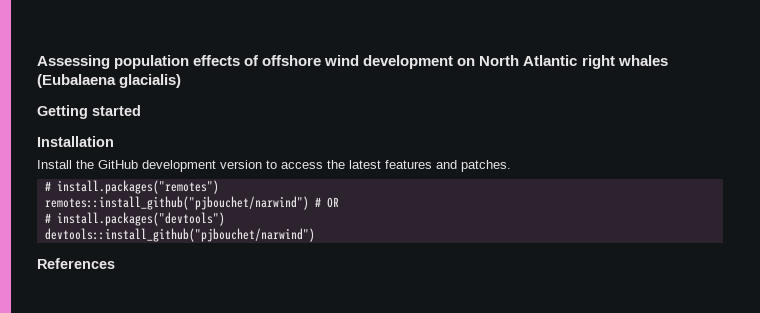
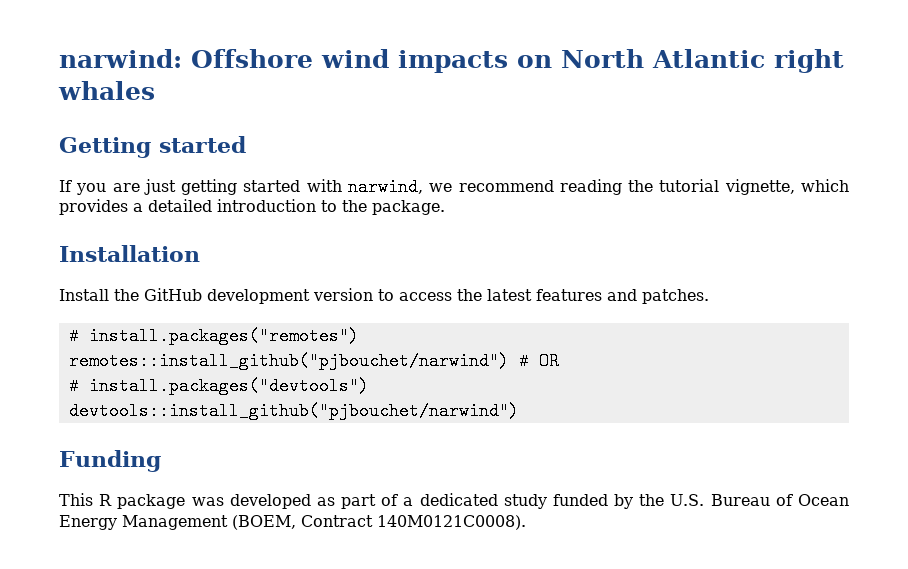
[37,55,454,69] Assessing population effects of offshore wind development -> [59,49,508,73] narwind: Offshore wind impacts
[37,74,182,88] (Eubalaena glacialis) -> (155, 90) none
(141, 110) none -> [59,178,850,196] [59,199,445,215] // If you are just getting started with narwind, we recommend reading the tutorial vignette, which provides a detailed introduction to the package.
[37,258,115,269] References -> [59,450,161,472] [59,493,849,509] [59,515,526,530] Funding // This R package was developed as part of a dedicated study funded by the U.S. Bureau of Ocean Energy Management (BOEM, Contract 140M0121C0008).

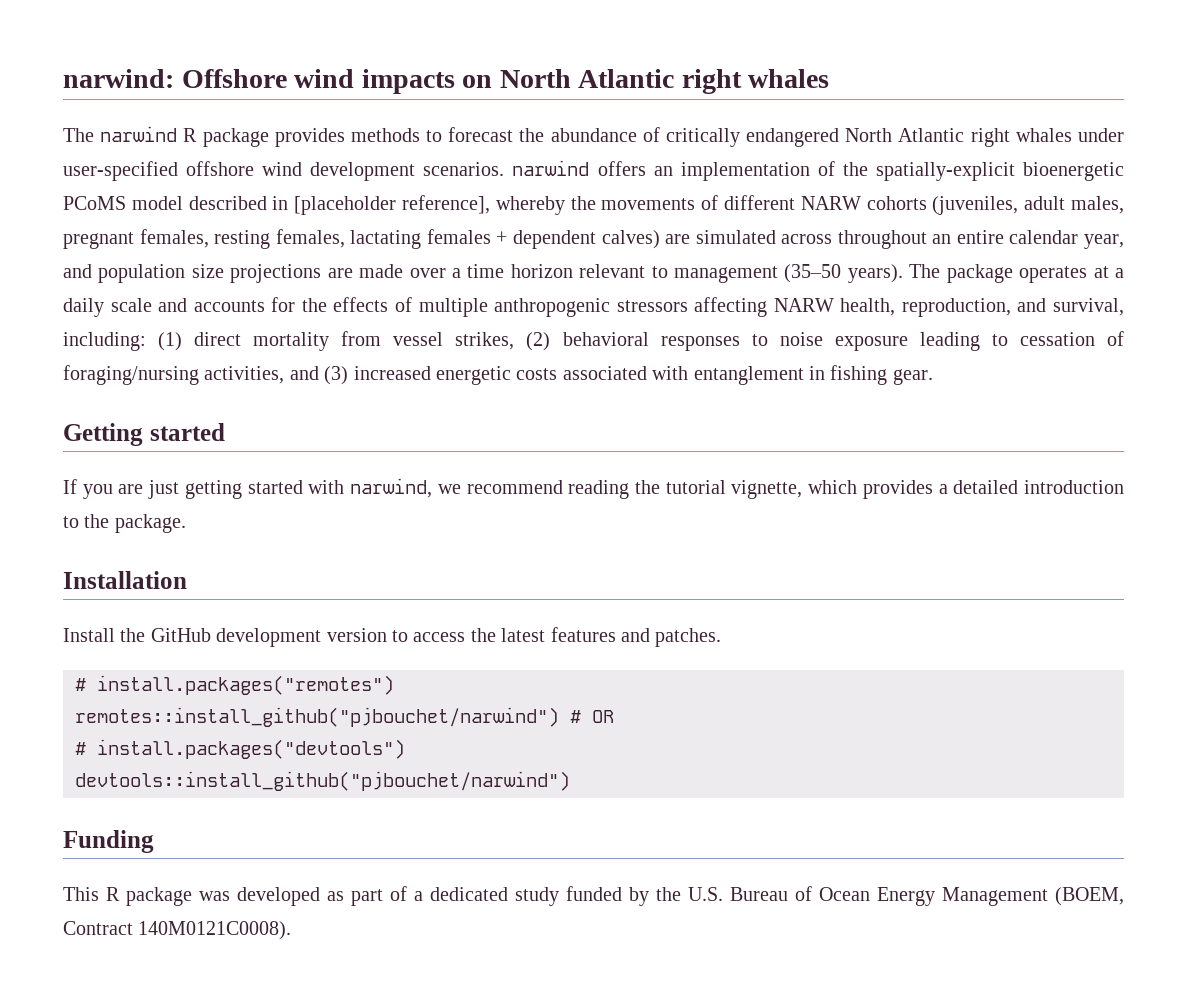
(155, 90) none -> [63,126,1124,147] [63,160,1125,181] [63,195,1124,215] [63,229,1124,249] [63,264,1124,283] [63,297,1124,317] [63,331,1124,351] [63,365,933,385] // The narwind R package provides methods to forecast the abundance of critically endangered North Atlantic right whales under user-specified offshore wind development scenarios. narwind offers an implementation of the spatially-explicit bioenergetic PCoMS model described in [placeholder reference], whereby the movements of different NARW cohorts (juveniles, adult males, pregnant females, resting females, lactating females + dependent calves) are simulated across throughout an entire calendar year, and population size projections are made over a time horizon relevant to management (35–50 years). The package operates at a daily scale and accounts for the effects of multiple anthropogenic stressors affecting NARW health, reproduction, and survival, including: (1) direct mortality from vessel strikes, (2) behavioral responses to noise exposure leading to cessation of foraging/nursing activities, and (3) increased energetic costs associated with entanglement in fishing gear.

